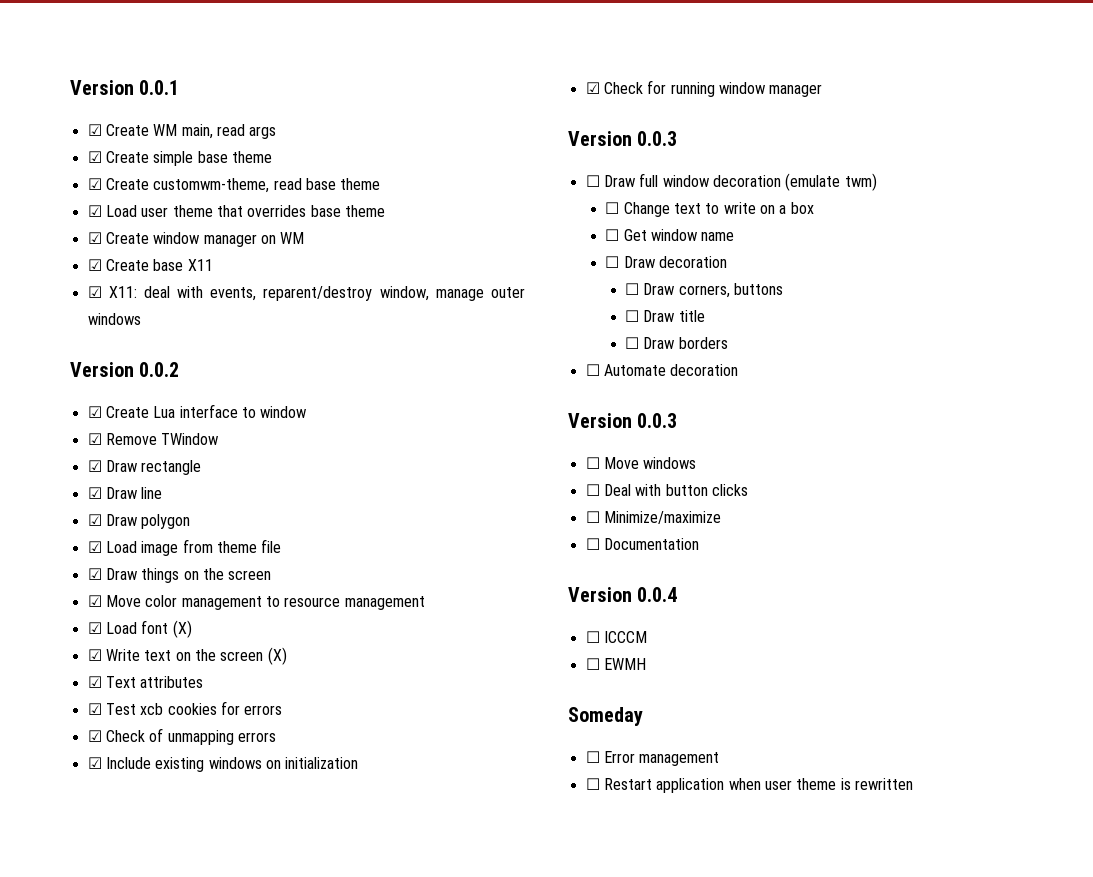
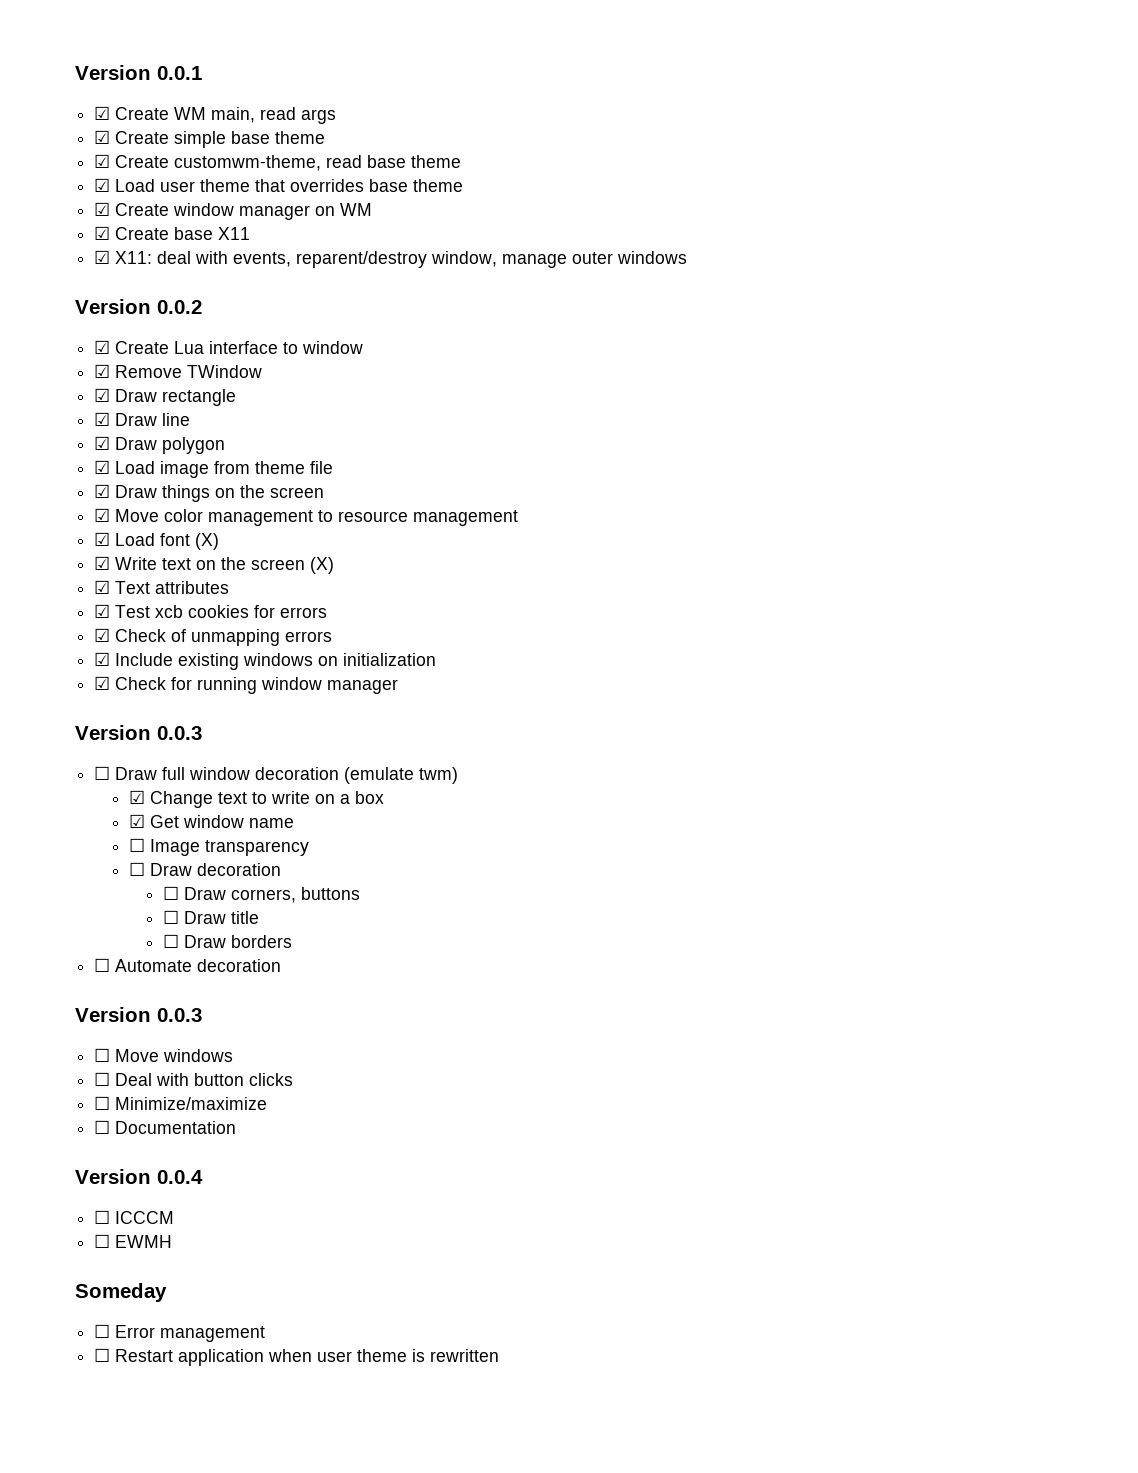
[605,202,620,214] ☐ -> [128,790,145,804] ☑
[605,229,620,241] ☐ -> [128,814,145,828] ☑
(735, 236) none -> [128,838,309,856] // ☐ Image transparency

